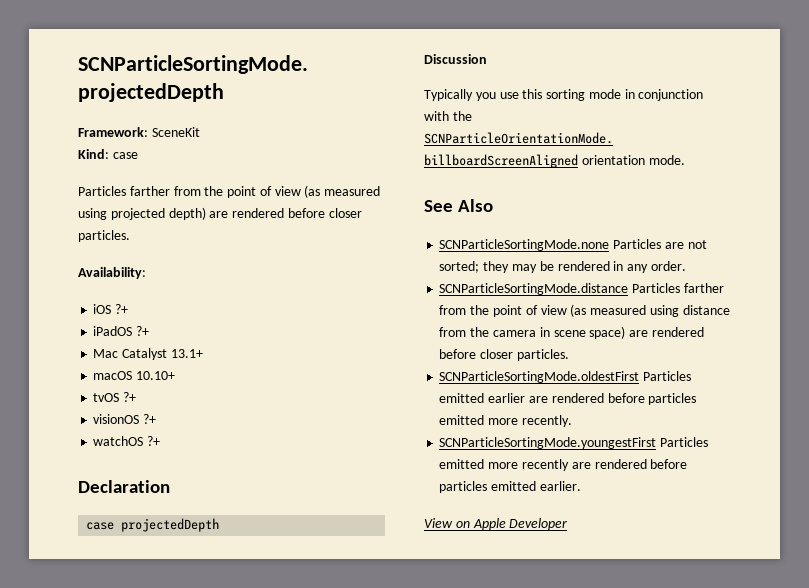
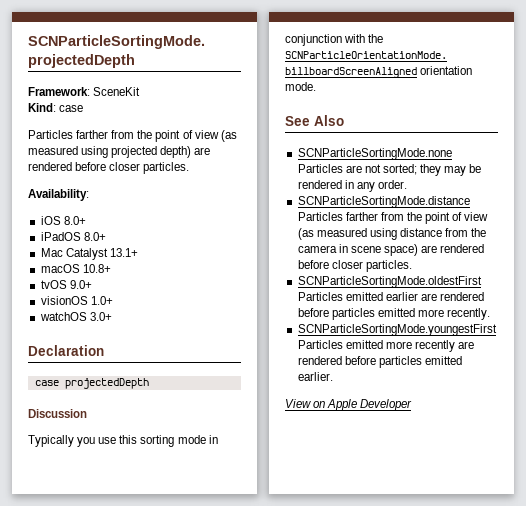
[115,304,129,314] ?+ -> [63,216,86,225] 8.0+
[136,326,150,336] ?+ -> [83,232,106,241] 8.0+
[136,371,176,380] 10.10+ -> [82,264,111,273] 10.8+
[123,392,137,402] ?+ -> [69,280,92,289] 9.0+
[143,414,157,424] ?+ -> [90,296,113,305] 1.0+
[147,436,161,446] ?+ -> [89,312,112,321] 3.0+

